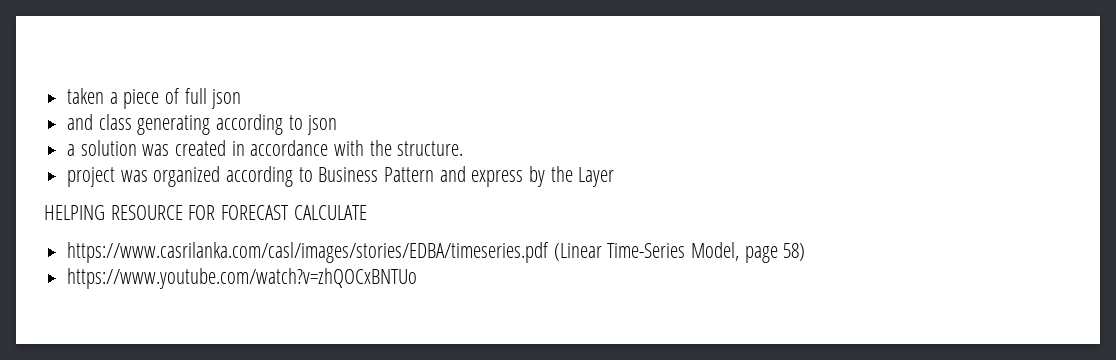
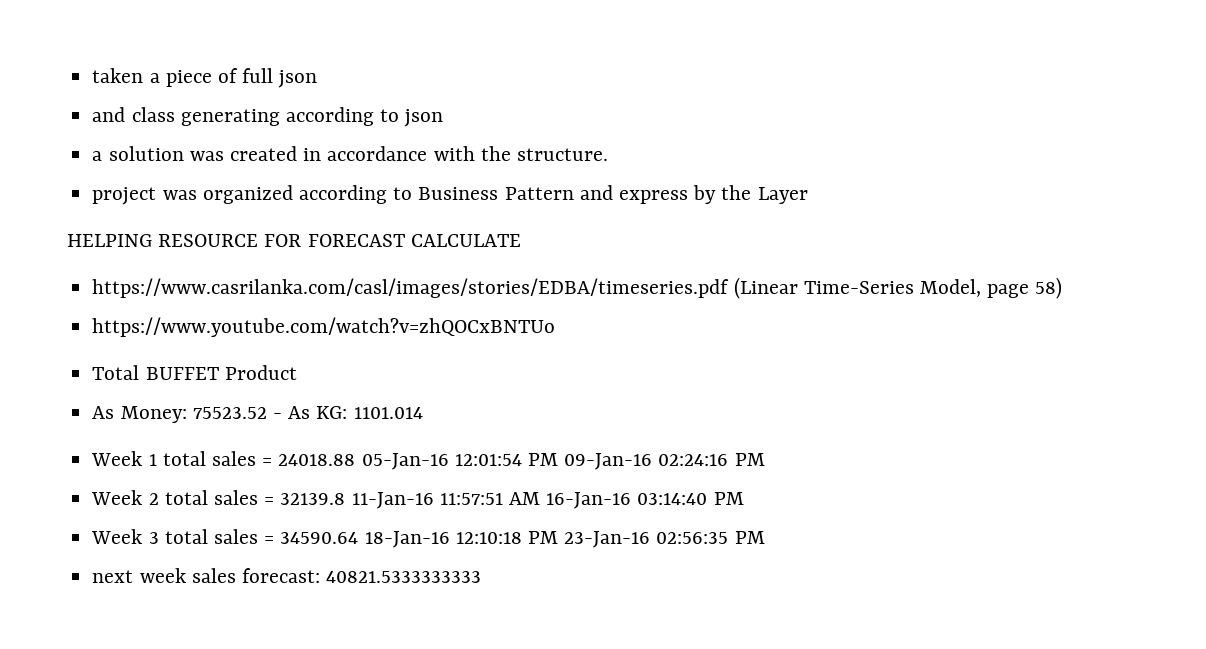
(418, 278) none -> [92,365,297,380] [92,406,423,423] [91,451,765,470] [91,490,744,509] [91,529,765,548] [92,568,482,583] // Total BUFFET Product // As Money: 75523.52 - As KG: 1101.014 // Week 1 total sales = 24018.88 05-Jan-16 12:01:54 PM 09-Jan-16 02:24:16 PM // Week 2 total sales = 32139.8 11-Jan-16 11:57:51 AM 16-Jan-16 03:14:40 PM // Week 3 total sales = 34590.64 18-Jan-16 12:10:18 PM 23-Jan-16 02:56:35 PM // next week sales forecast: 40821.5333333333

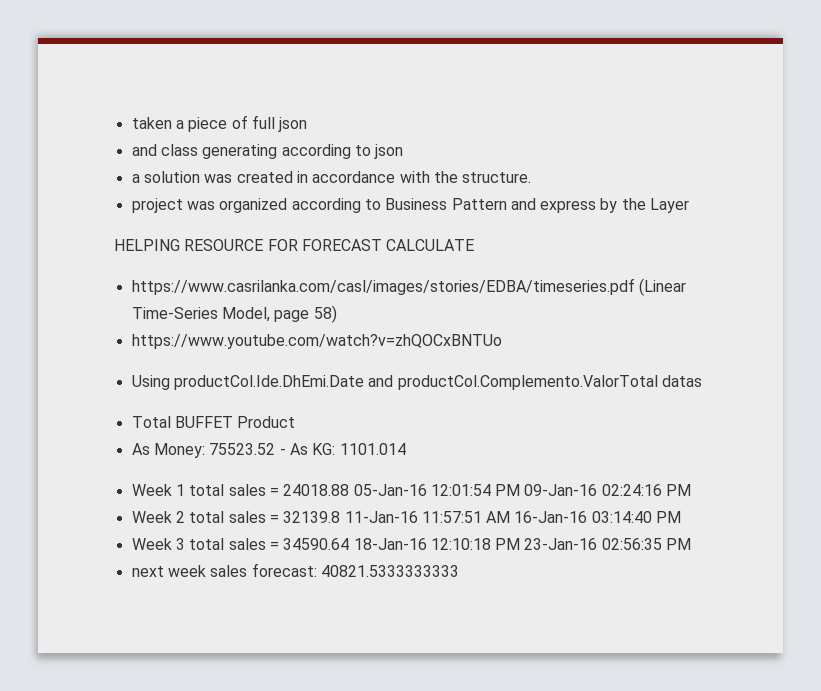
(556, 327) none -> [131,375,702,390] // Using productCol.Ide.DhEmi.Date and productCol.Complemento.ValorTotal datas

